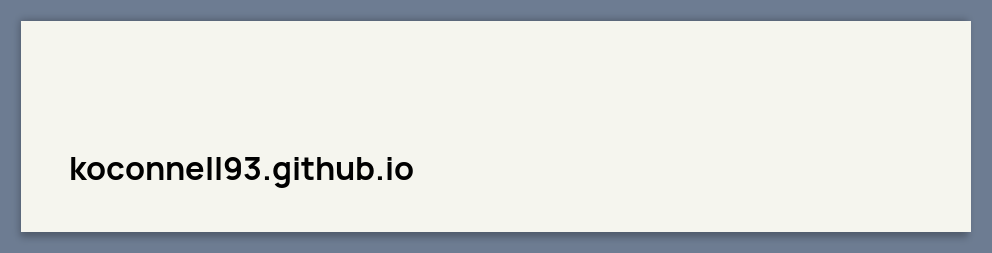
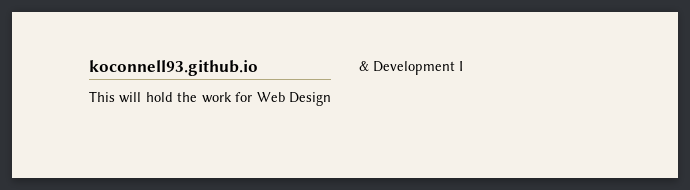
(414, 172) none -> [89,91,331,106] [359,61,463,75] // This will hold the work for Web Design & Development I

